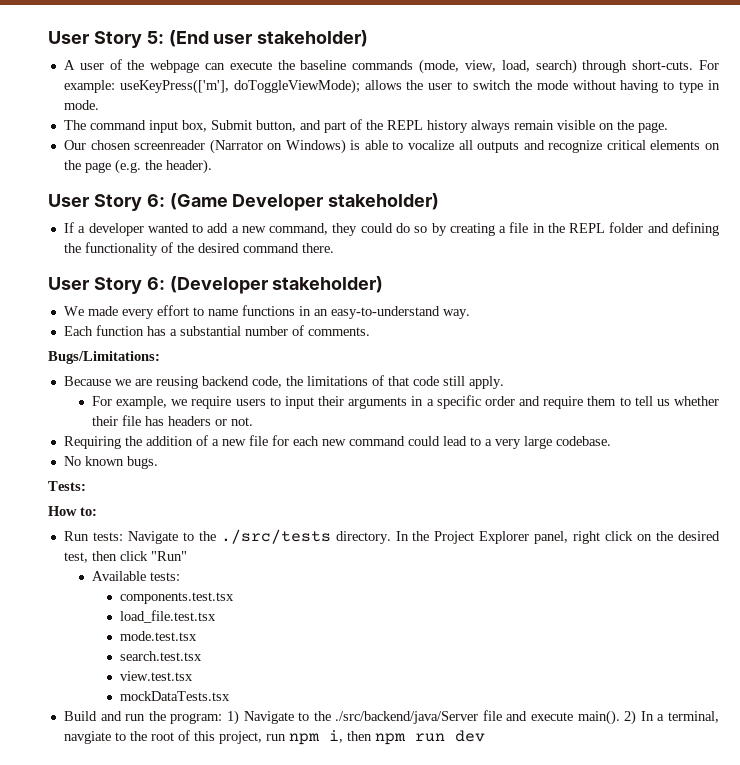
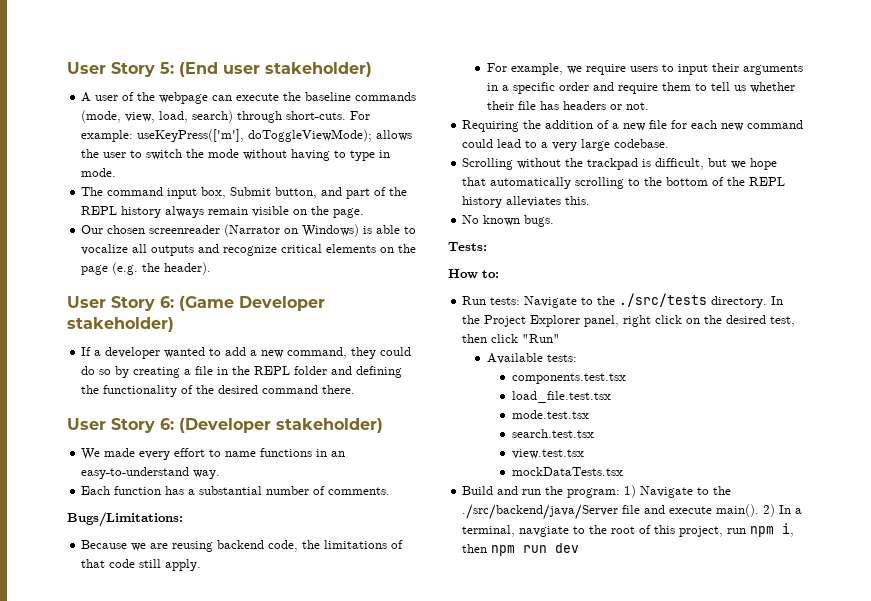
(611, 441) none -> [462,158,778,170] [462,177,786,189] [462,196,591,208] // Scrolling without the trackpad is difficult, but we hope that automatically scrolling to the bottom of the REPL history alleviates this.

